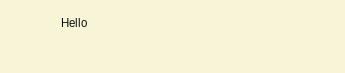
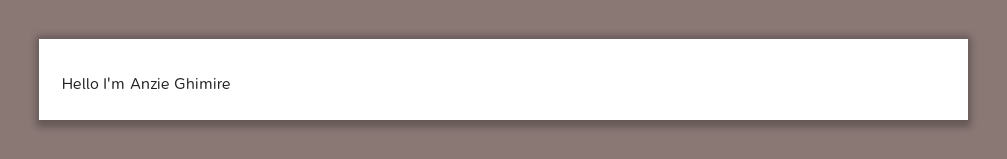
(87, 22) none -> [103,77,231,90] I'm Anzie Ghimire

